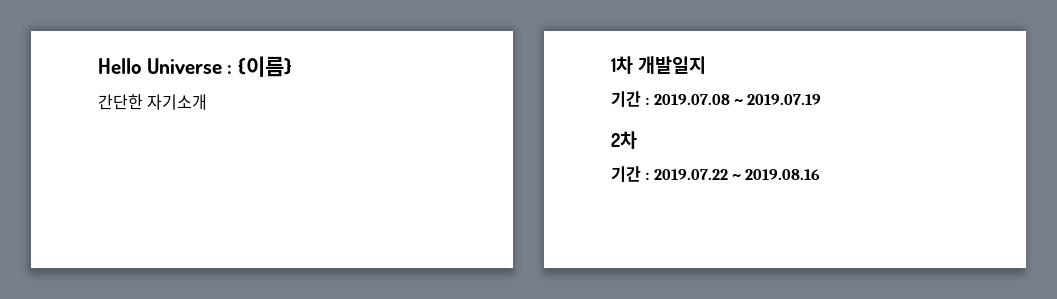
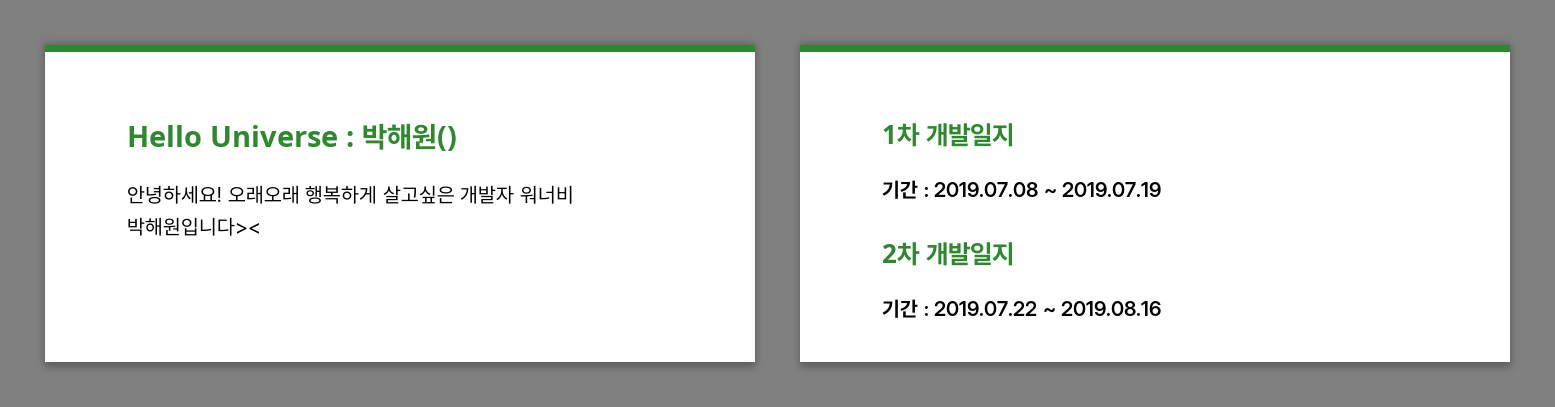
[238,56,293,77] [98,94,208,110] {이름} // 간단한 자기소개 -> [362,123,457,151] [127,185,574,204] [127,217,261,236] 박해원() // 안녕하세요! 오래오래 행복하게 살고싶은 개발자 워너비 박해원입니다><
(637, 140) none -> [926,242,1015,266] 개발일지

